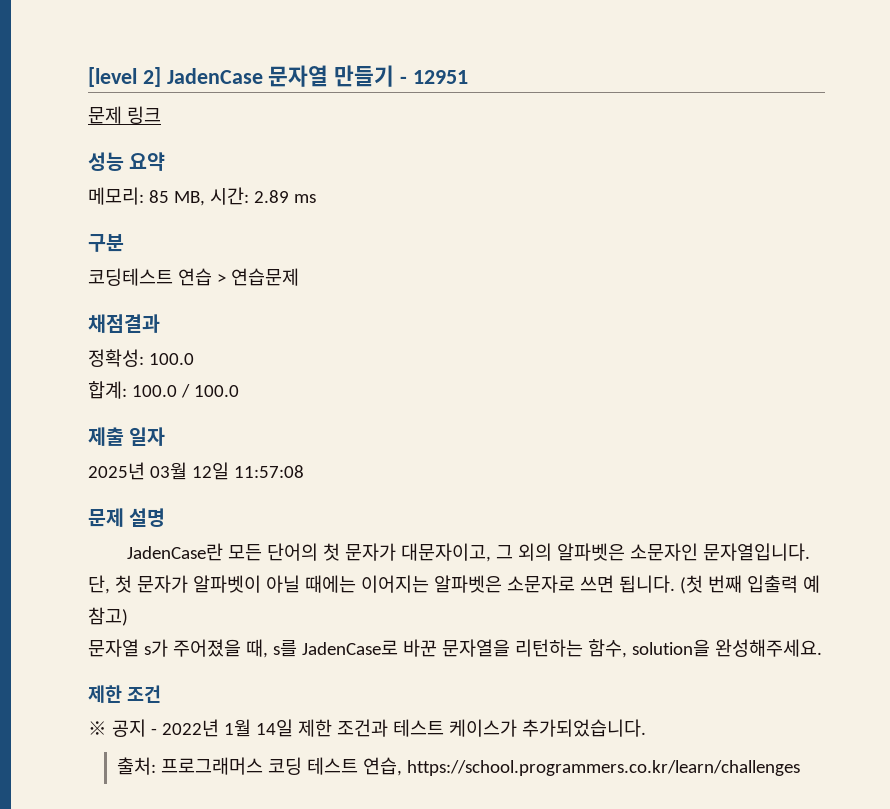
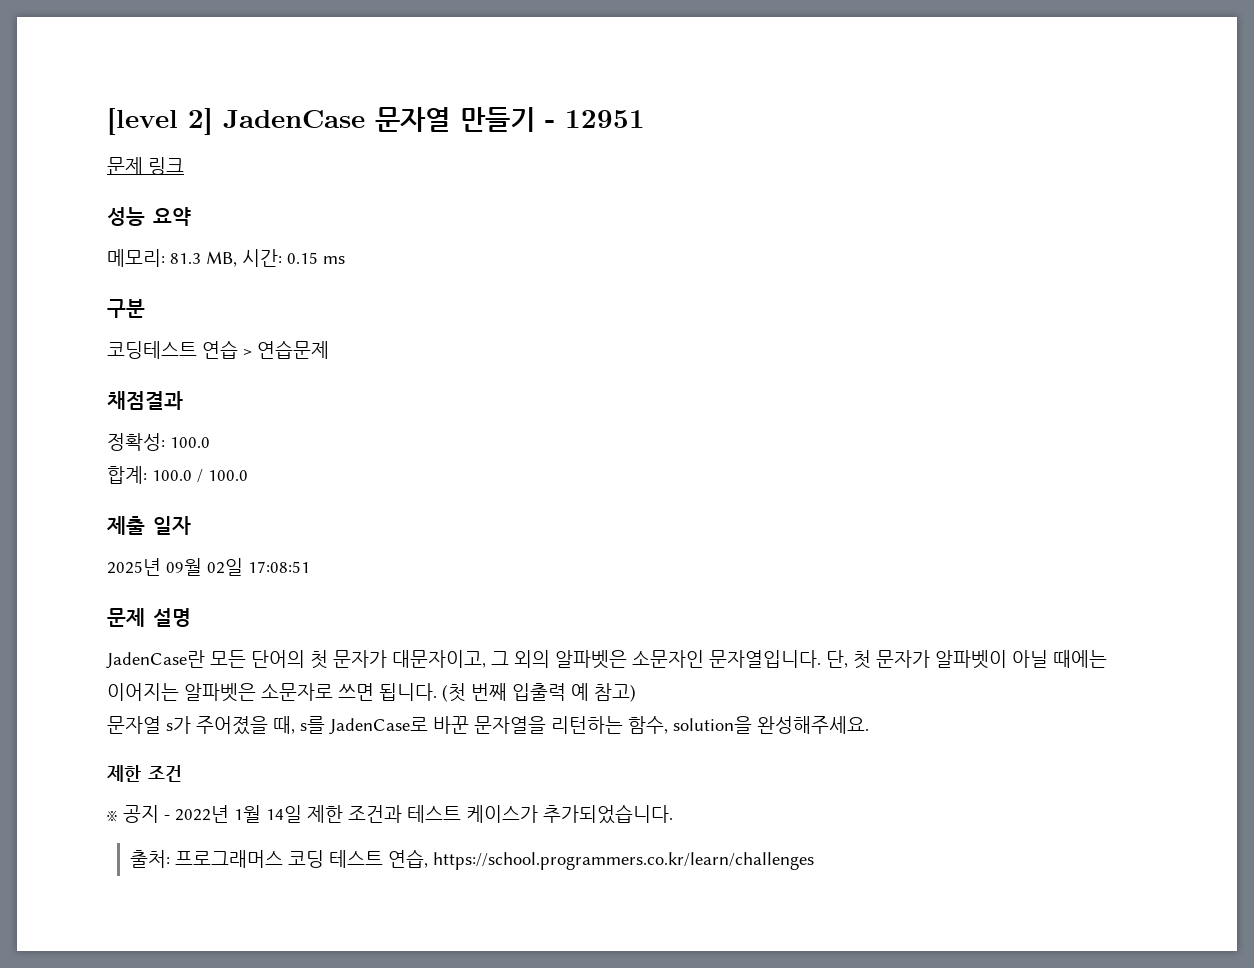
[148,190,169,203] 85 -> [170,253,201,264] 81.3
[253,190,289,203] 2.89 -> [287,252,318,264] 0.15
[149,462,304,480] 03월 12일 11:57:08 -> [166,558,310,576] 09월 02일 17:08:51

